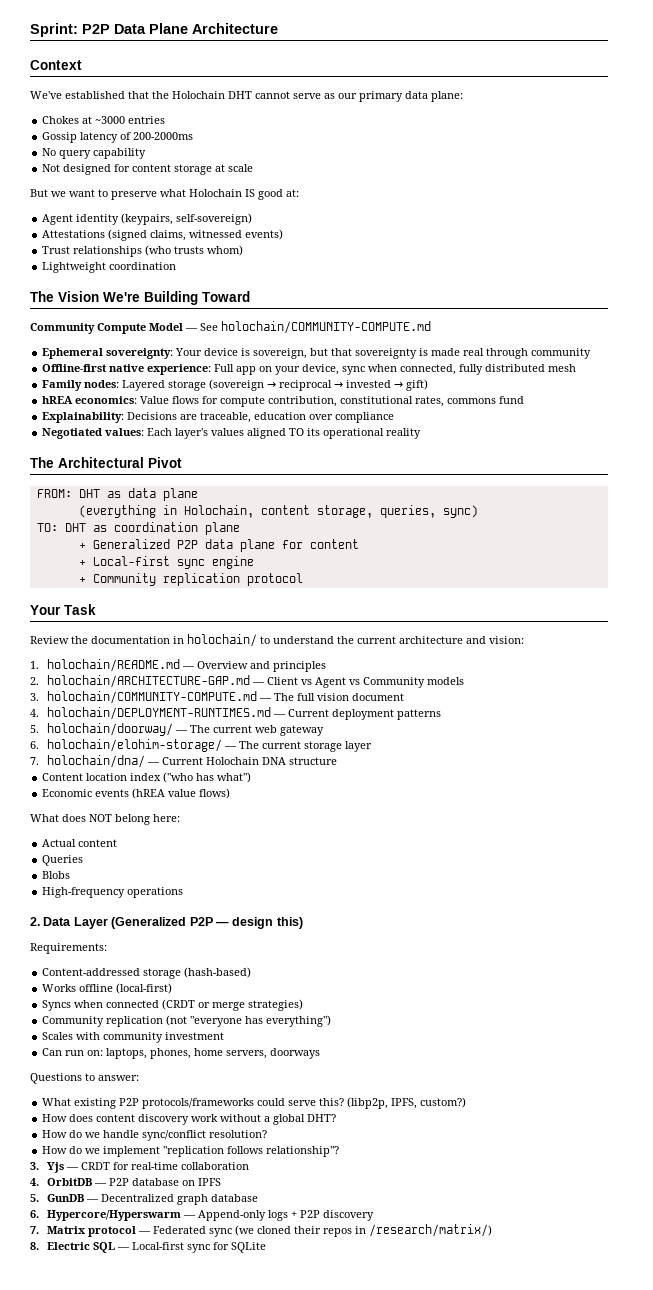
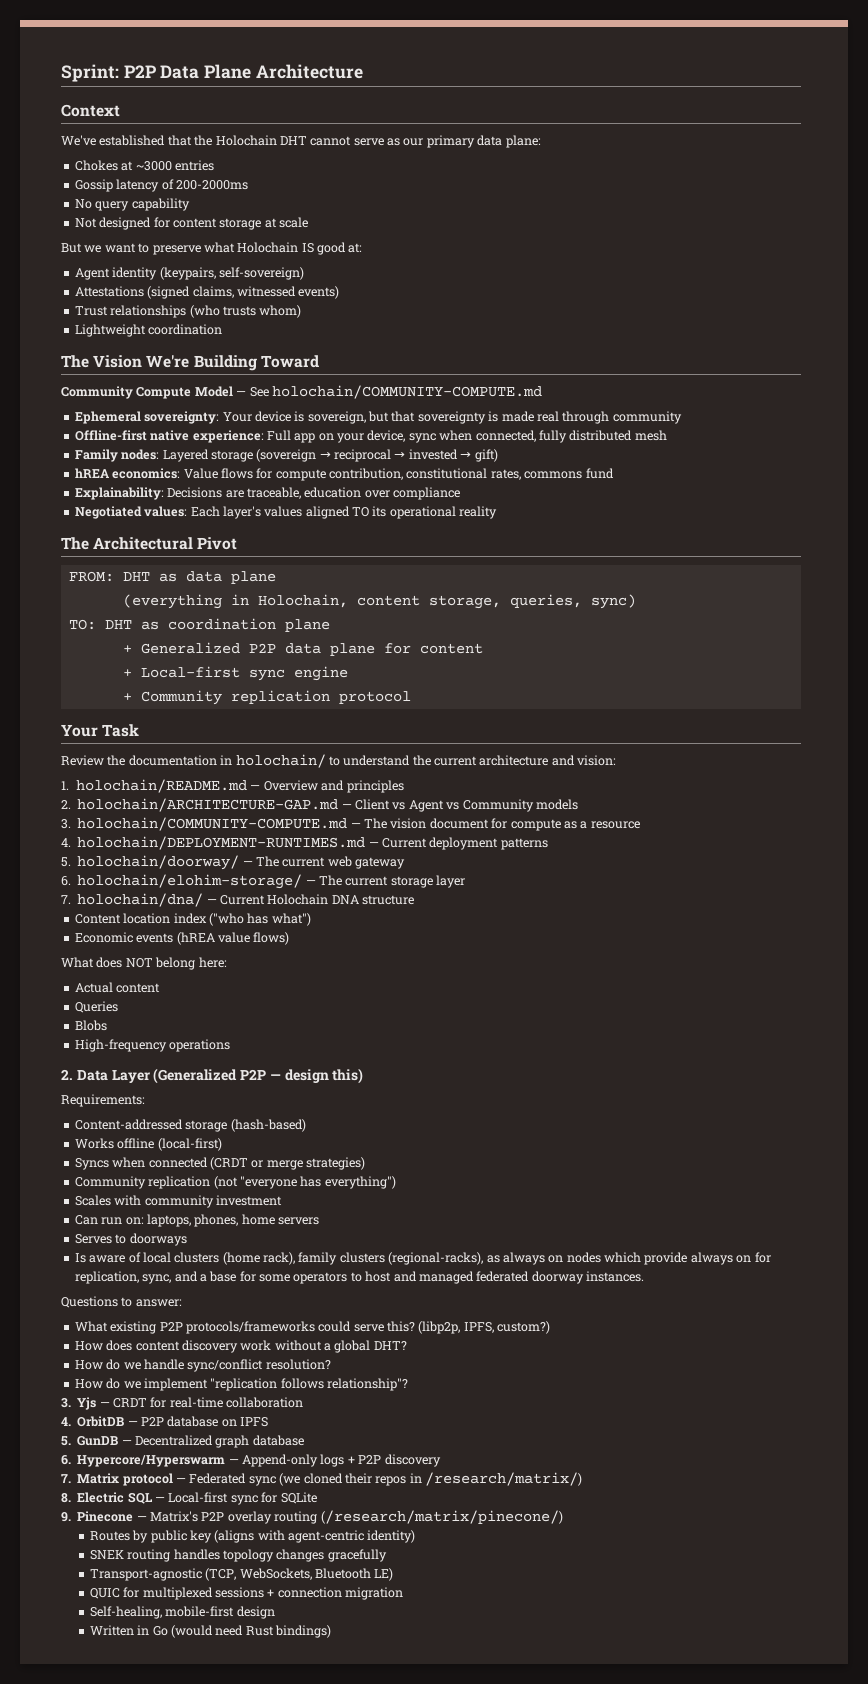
[296,693,315,701] full -> (387, 823) none
(404, 697) none -> [491,818,640,831] for compute as a resource
[226,1048,321,1059] servers, doorways -> [278,1217,319,1225] [74,1233,187,1246] [74,1252,771,1265] [74,1271,644,1284] servers // Serves to doorways // Is aware of local clusters (home rack), family clusters (regional-racks), as always on nodes which provide always on for replication, sync, and a base for some operators to host and managed federated doorway instances.
(266, 1247) none -> [61,1510,563,1524] [89,1530,416,1543] [89,1549,387,1562] [89,1568,394,1581] [89,1587,404,1600] [89,1606,275,1619] [89,1625,332,1638] // 9. Pinecone — Matrix's P2P overlay routing (/research/matrix/pinecone/) // Routes by public key (aligns with agent-centric identity) // SNEK routing handles topology changes gracefully // Transport-agnostic (TCP, WebSockets, Bluetooth LE) // QUIC for multiplexed sessions + connection migration // Self-healing, mobile-first design // Written in Go (would need Rust bindings)

